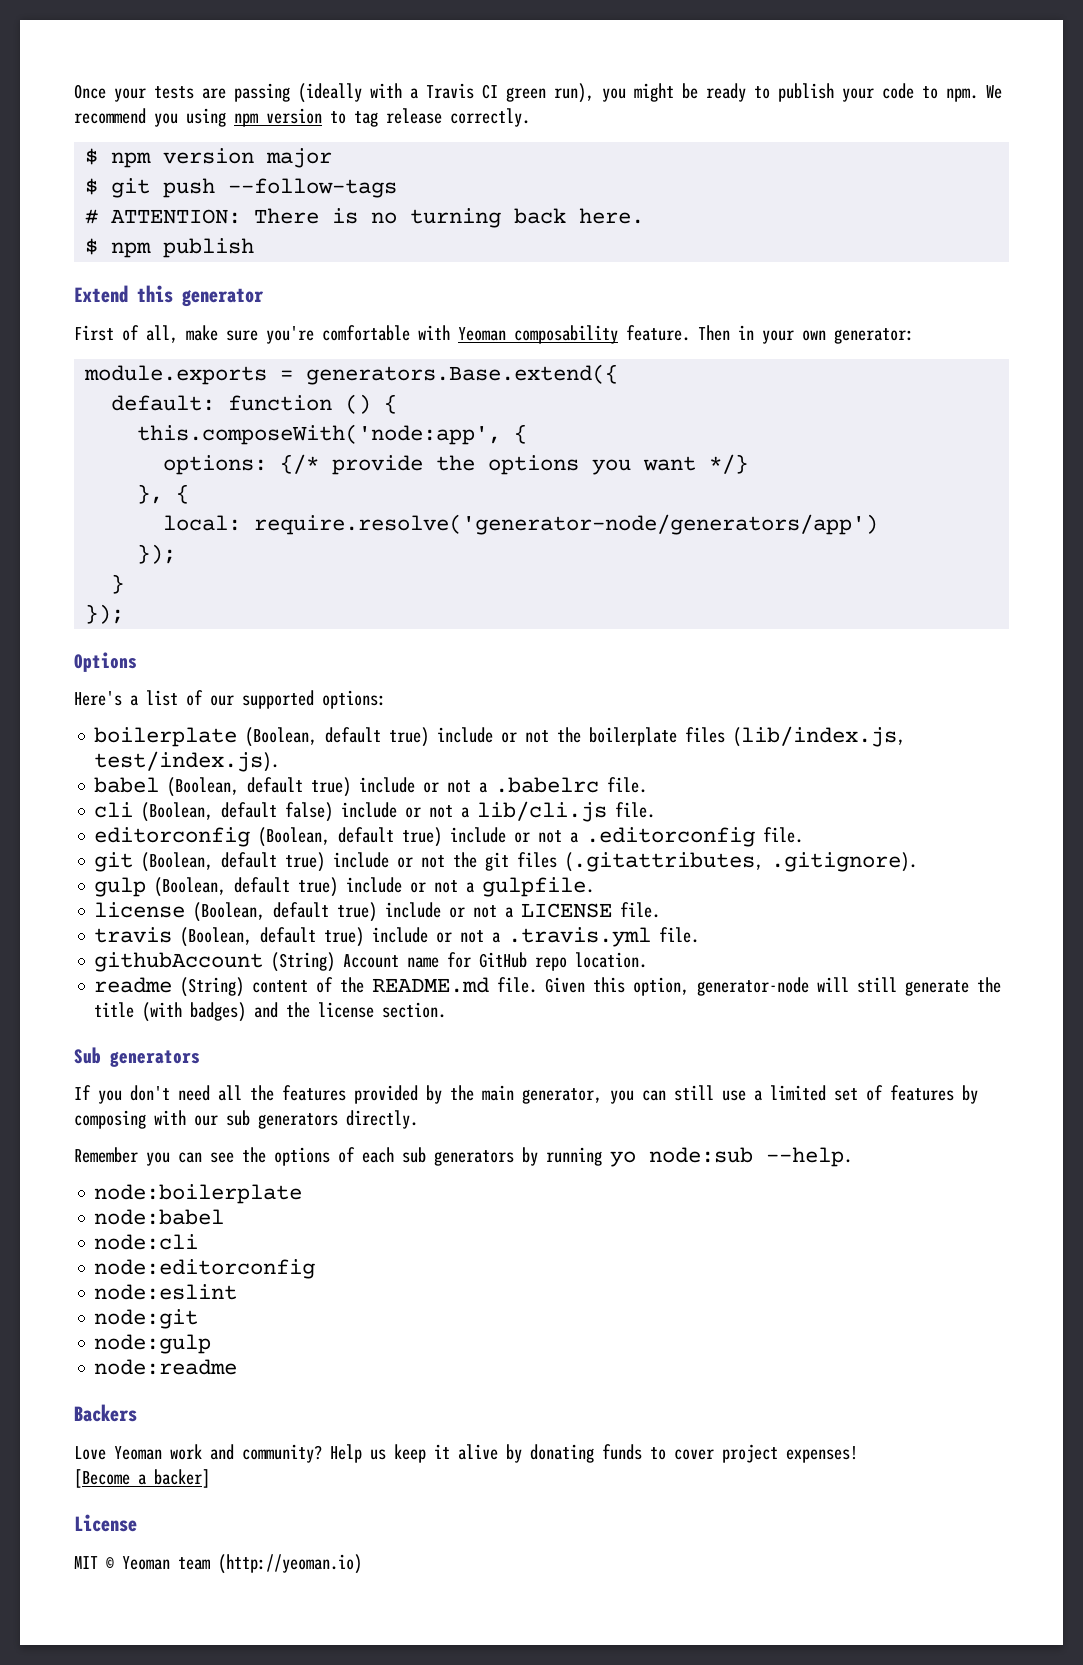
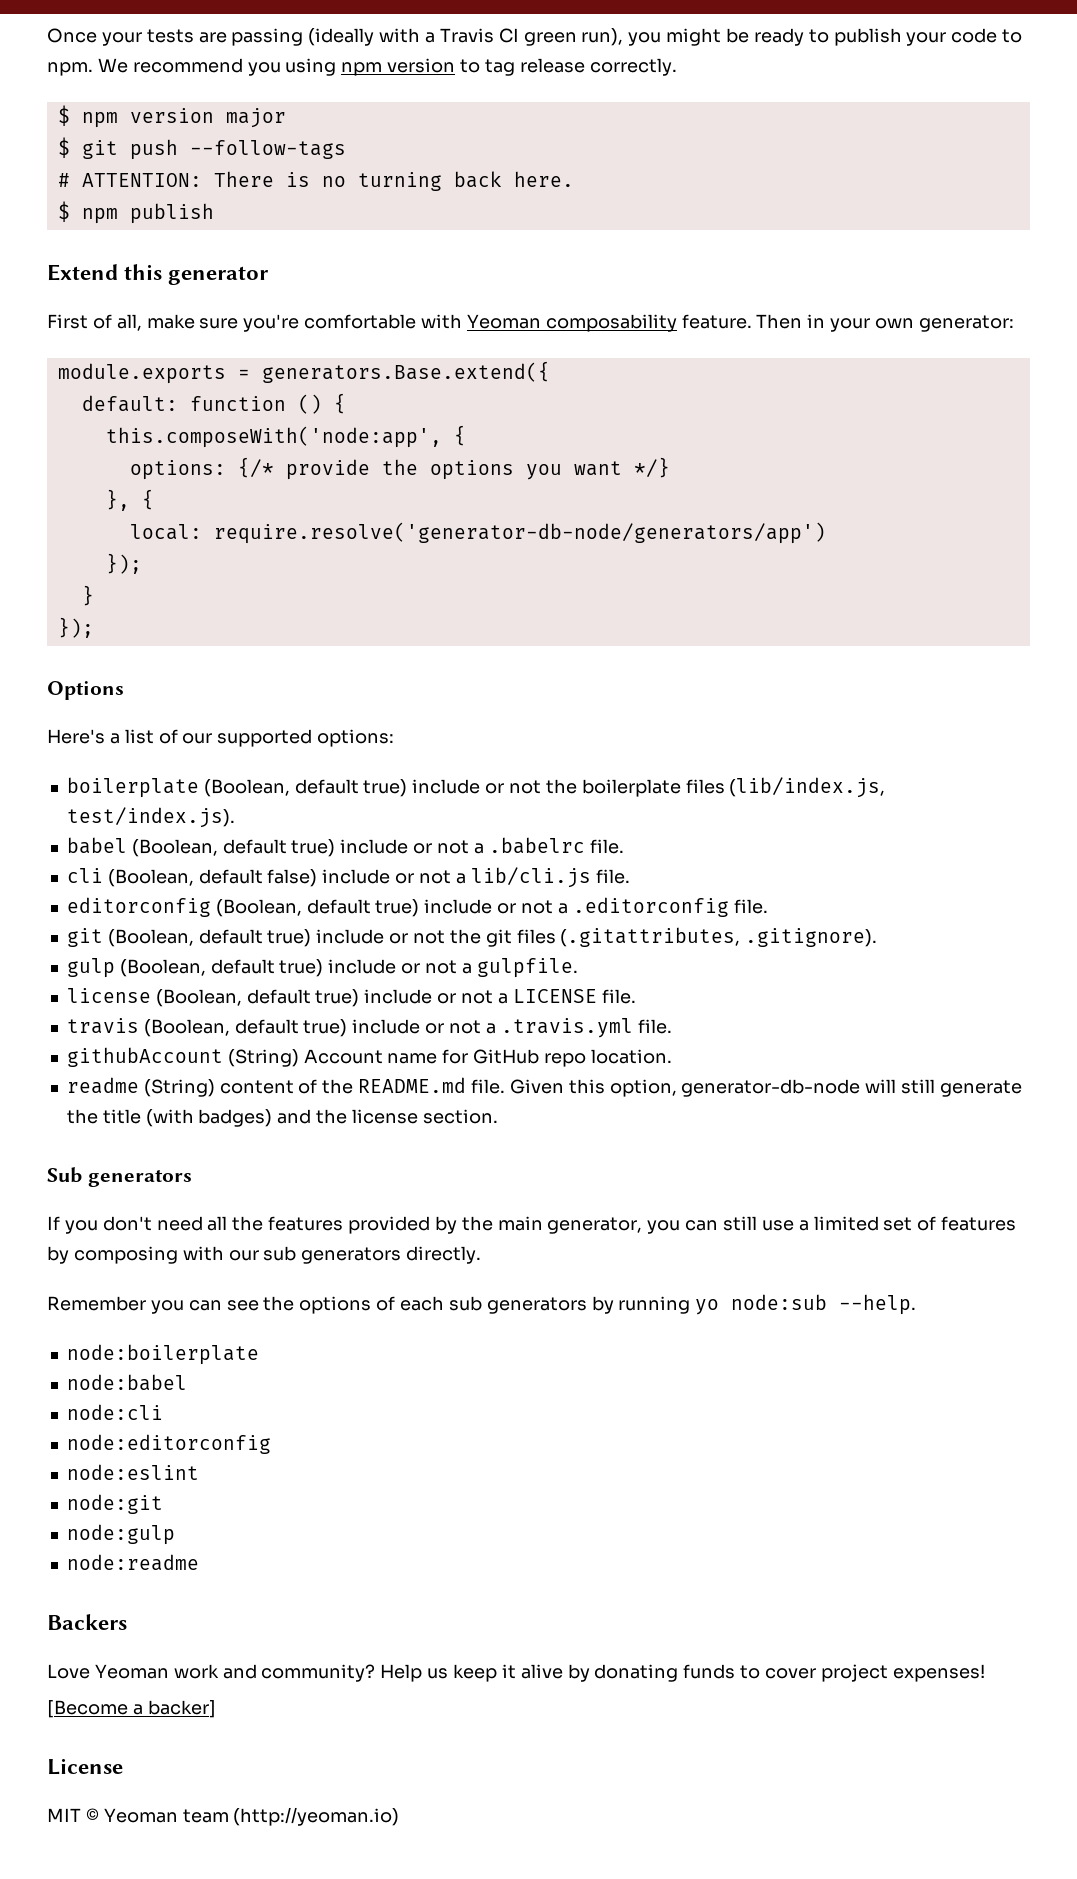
[254,514,879,535] require.resolve('generator-node/generators/app') -> [213,522,826,544] require.resolve('generator-db-node/generators/app')
[697,977,810,996] generator-node -> [681,1079,861,1097] generator-db-node

